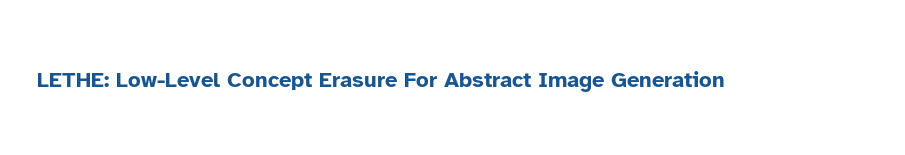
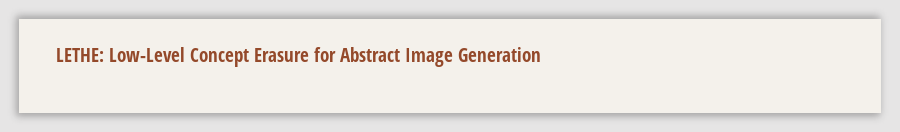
[404,73,437,87] For -> [314,47,336,62] for

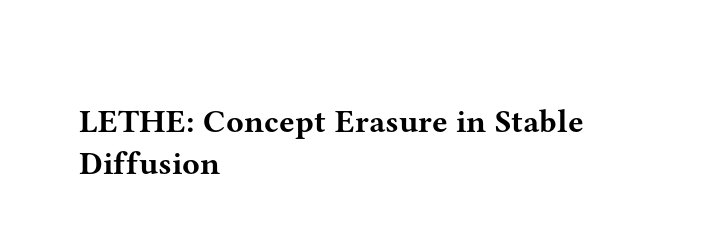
[109,47,185,62] Low-Level -> (194, 121) none
[314,47,541,67] for Abstract Image Generation -> [456,109,585,133] [79,151,220,174] in Stable Diffusion

